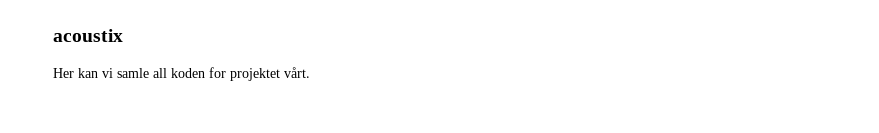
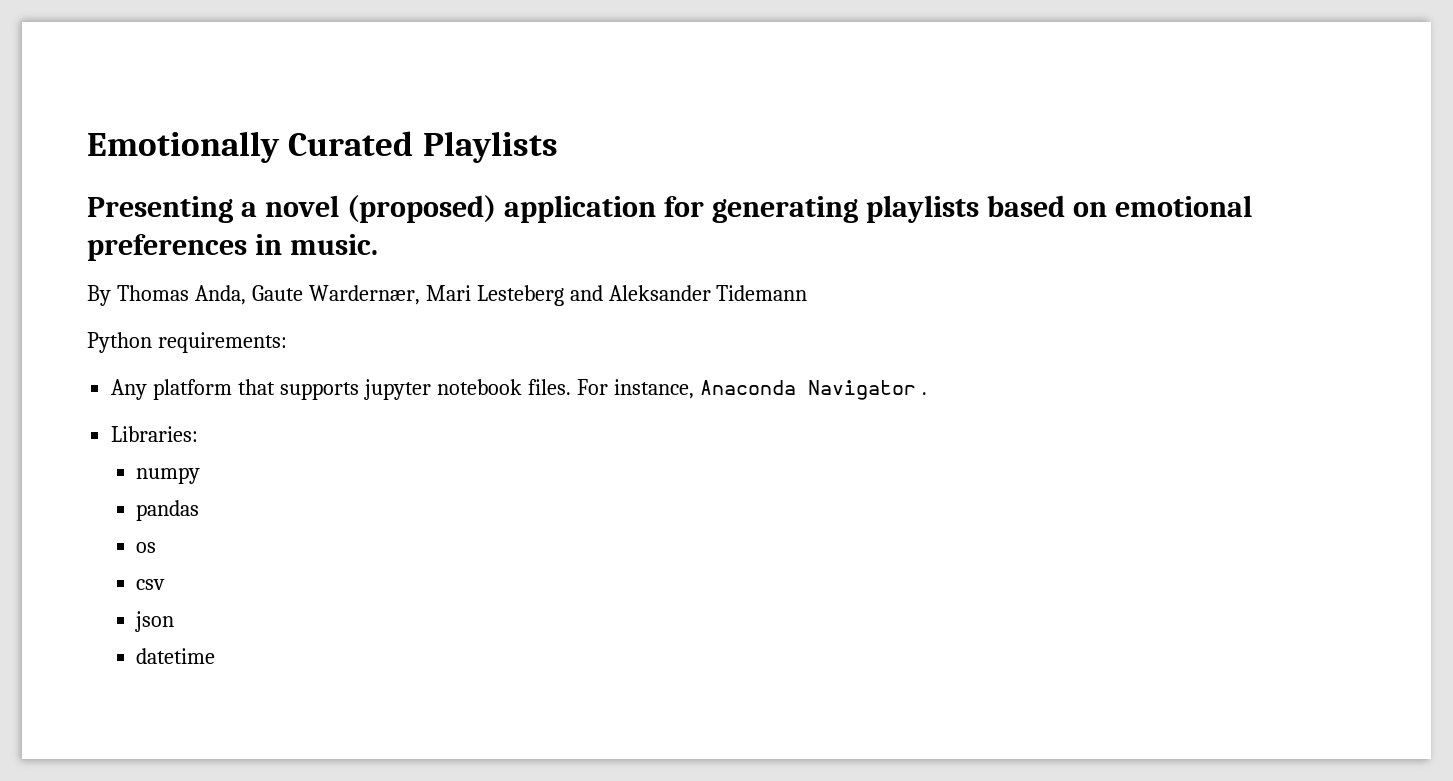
[53,29,123,42] [53,67,310,81] acoustix // Her kan vi samle all koden for projektet vårt. -> [87,131,558,163] [87,195,1252,223] [87,234,378,261] [87,285,808,306] [87,332,287,353] [111,379,927,400] [111,426,199,442] [136,467,201,484] [136,500,200,521] [136,542,157,553] [136,579,166,590] [135,611,175,632] [136,648,216,664] Emotionally Curated Playlists // Presenting a novel (proposed) application for generating playlists based on emotional preferences in music. // By Thomas Anda, Gaute Wardernær, Mari Lesteberg and Aleksander Tidemann // Python requirements: // Any platform that supports jupyter notebook files. For instance, Anaconda Navigator . // Libraries: // numpy // pandas // os // csv // json // datetime

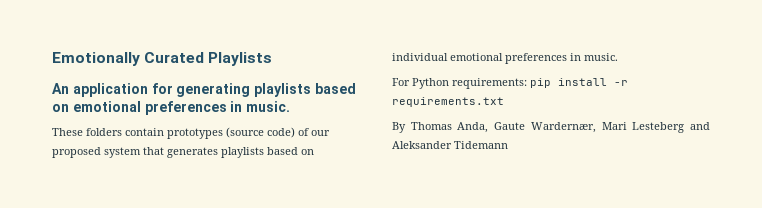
[87,195,496,223] Presenting a novel (proposed) -> [52,83,69,94] An
(378, 244) none -> [52,127,330,139] [52,147,314,158] [392,53,618,64] [392,78,628,89] [392,97,504,107] // These folders contain prototypes (source code) of our proposed system that generates playlists based on individual emotional preferences in music. // For Python requirements: pip install -r requirements.txt
[87,332,287,353] [111,379,927,400] [111,426,199,442] [136,467,201,484] [136,500,200,521] [136,542,157,553] [136,579,166,590] [135,611,175,632] [136,648,216,664] // Python requirements: // Any platform that supports jupyter notebook files. For instance, Anaconda Navigator . // Libraries: // numpy // pandas // os // csv // json // datetime -> (508, 145) none

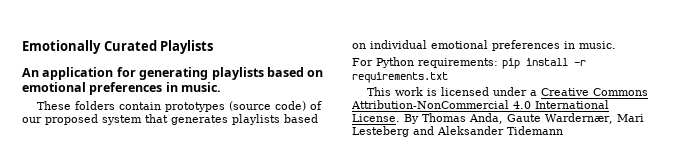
(504, 102) none -> [367,87,649,96] [351,100,609,109] [352,114,400,122] This work is licensed under a Creative Commons Attribution-NonCommercial 4.0 International License.

